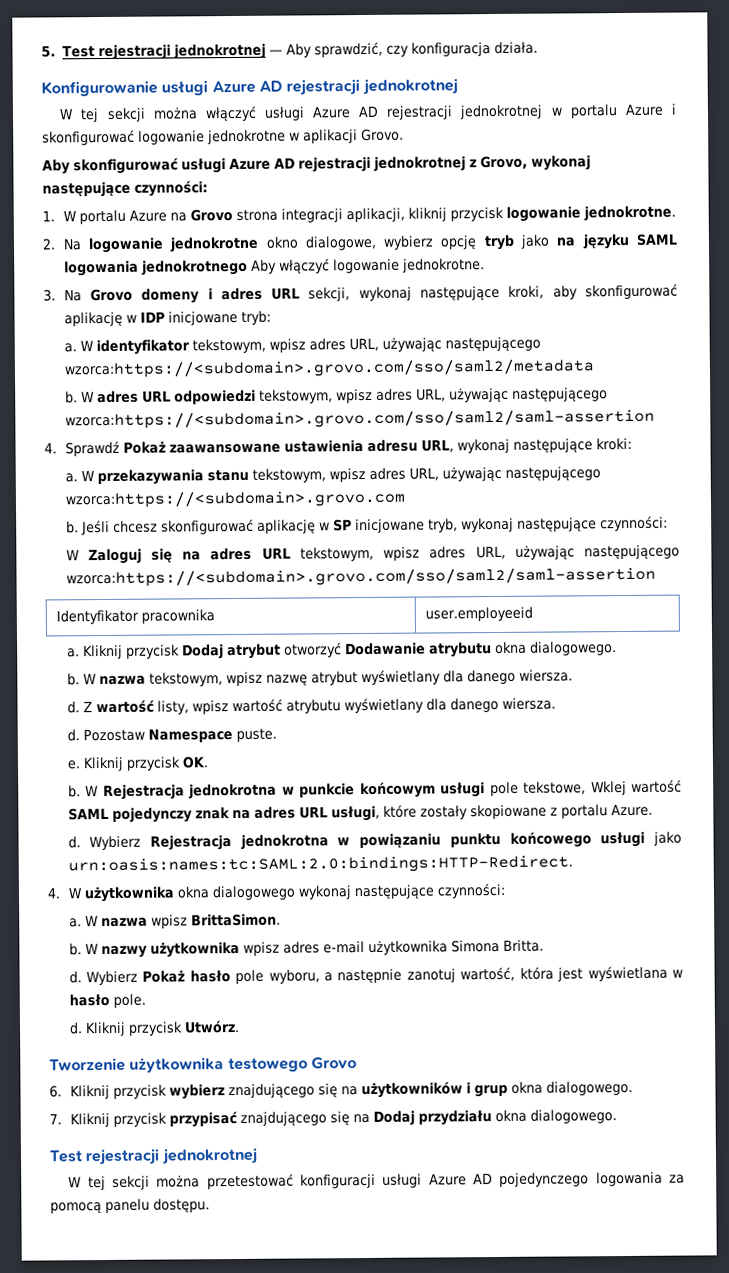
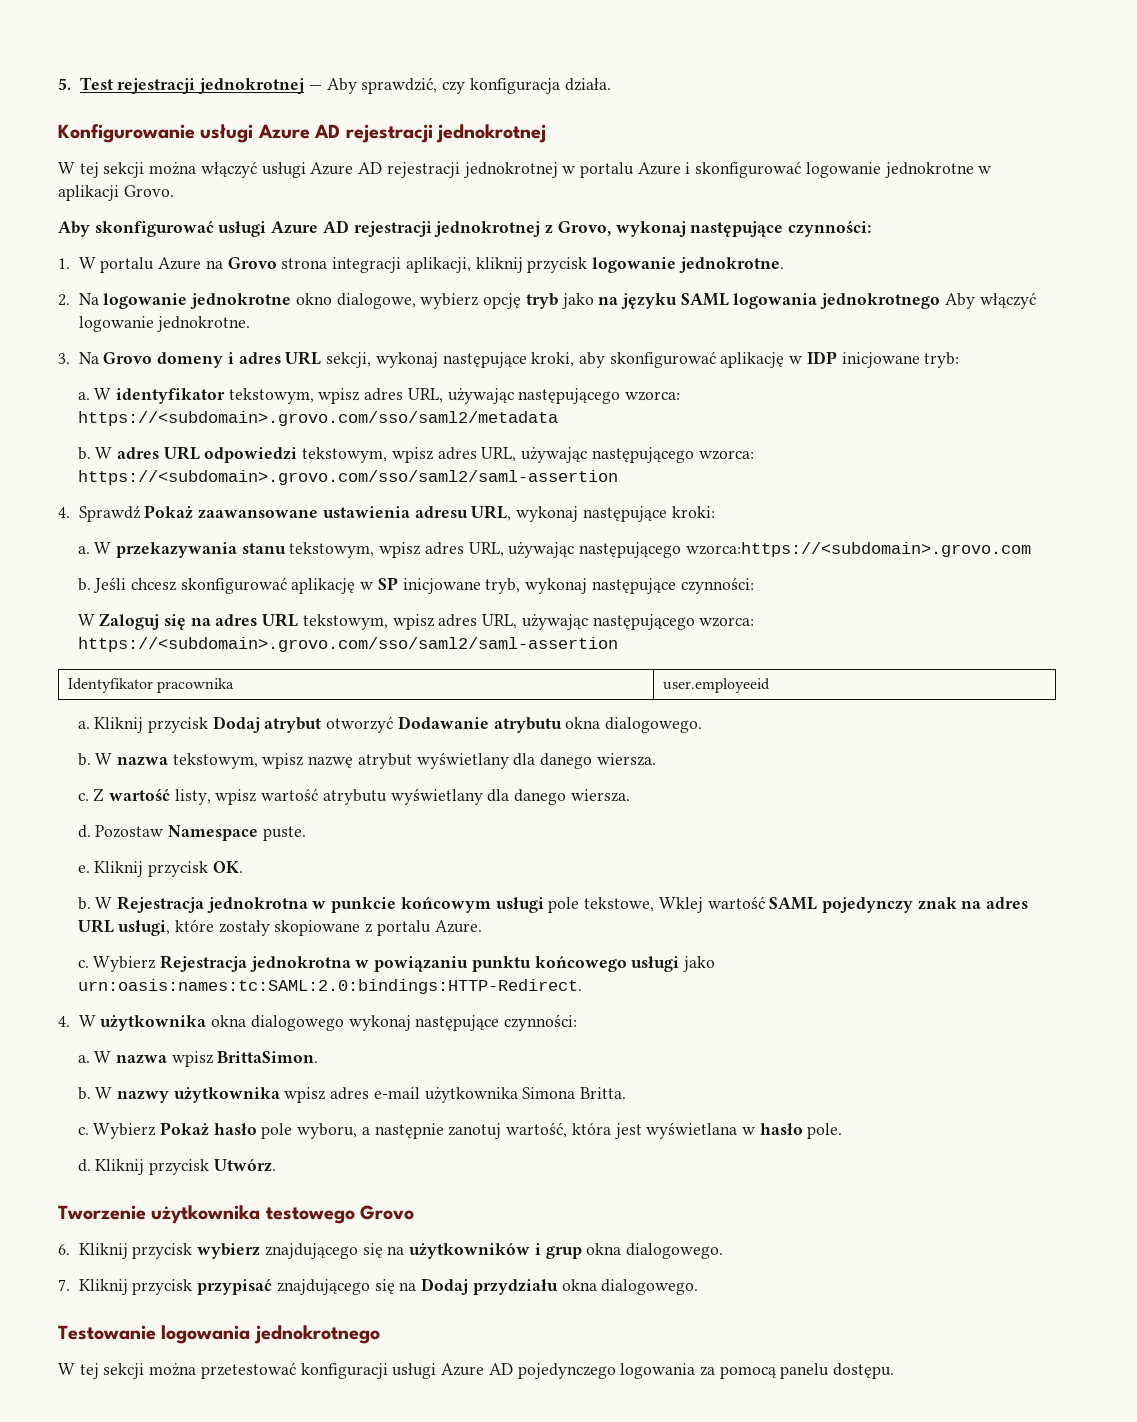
[63,358,594,379] wzorca:https://<subdomain>.grovo.com/sso/saml2/metadata -> [625,391,681,401] [77,411,558,426] wzorca: https://<subdomain>.grovo.com/sso/saml2/metadata
[64,408,655,430] wzorca:https://<subdomain>.grovo.com/sso/saml2/saml-assertion -> [698,450,754,460] [77,470,618,485] wzorca: https://<subdomain>.grovo.com/sso/saml2/saml-assertion
[65,566,656,588] wzorca:https://<subdomain>.grovo.com/sso/saml2/saml-assertion -> [699,617,755,627] [77,637,618,652] wzorca: https://<subdomain>.grovo.com/sso/saml2/saml-assertion
[66,701,80,714] d. -> [77,793,89,801] c.
[67,836,81,849] d. -> [77,960,89,968] c.
[68,971,82,984] d. -> [77,1127,89,1135] c.
[49,1147,258,1166] Test rejestracji jednokrotnej -> [58,1325,380,1344] Testowanie logowania jednokrotnego

